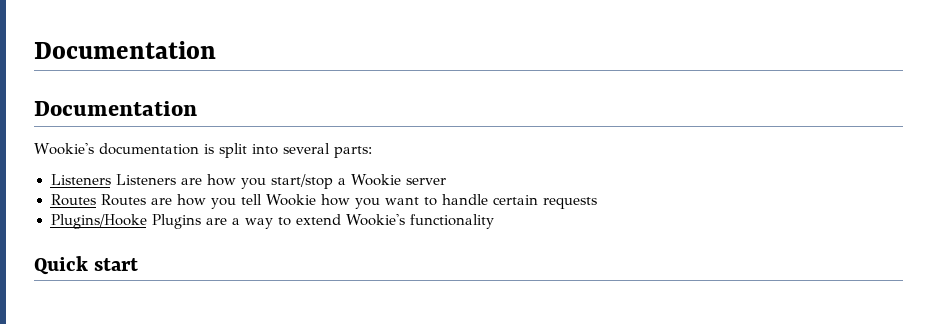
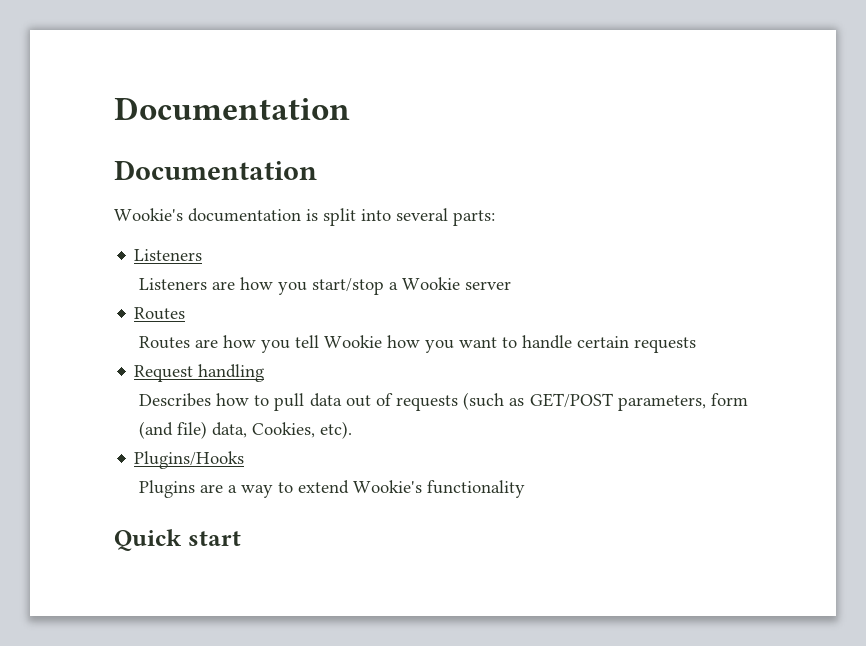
(111, 179) none -> (203, 255) //
(96, 200) none -> (186, 313) //
[50,214,147,229] Plugins/Hooke -> [134,364,265,382] [138,392,748,411] [138,421,352,439] [134,451,245,469] Request handling // Describes how to pull data out of requests (such as GET/POST parameters, form (and file) data, Cookies, etc). // Plugins/Hooks //

